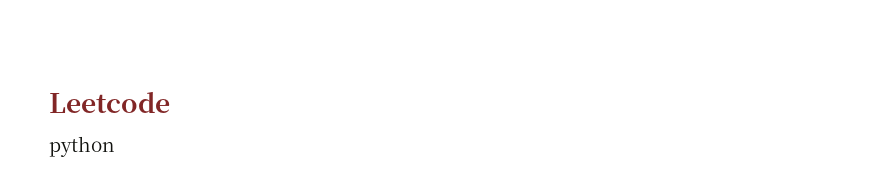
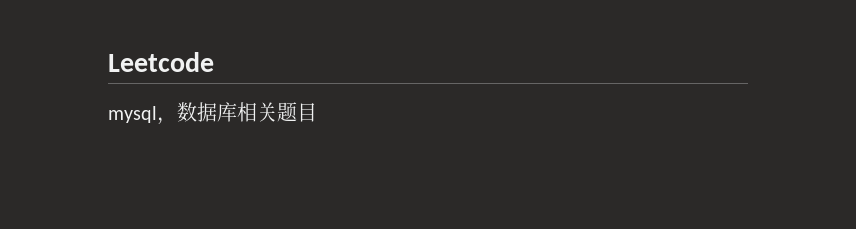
[49,136,115,157] python -> [108,102,317,125] mysql，数据库相关题目

